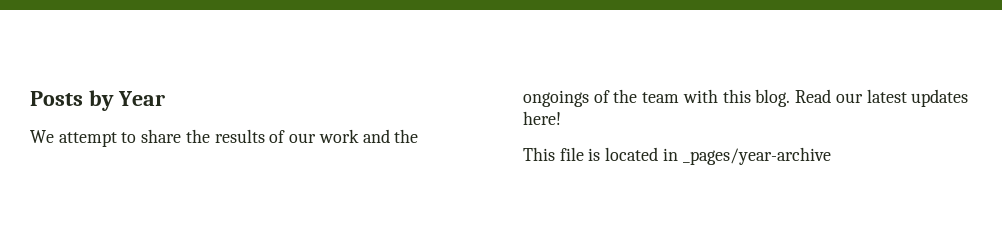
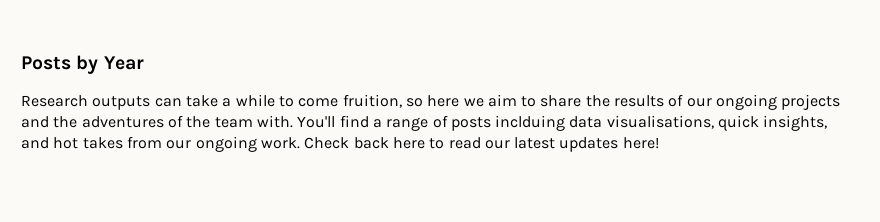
[30,130,117,147] We attempt -> [21,94,517,110] Research outputs can take a while to come fruition, so here we aim
[318,129,359,143] work -> [716,94,841,110] ongoing projects
[523,90,589,107] ongoings -> [81,116,164,128] adventures
[682,89,969,107] [523,111,561,125] [523,147,831,165] with this blog. Read our latest updates here! // This file is located in _pages/year-archive -> [256,115,828,131] [21,136,659,152] with. You'll find a range of posts inclduing data visualisations, quick insights, and hot takes from our ongoing work. Check back here to read our latest updates here!

